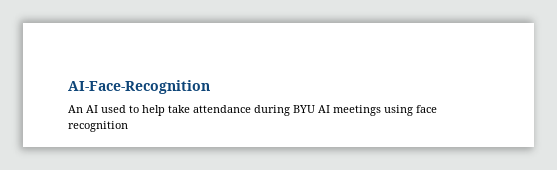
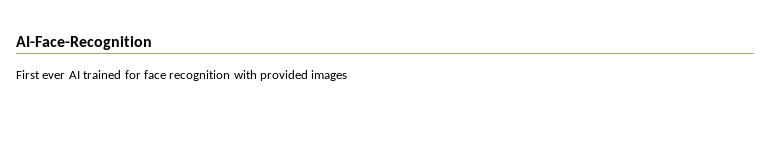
[68,105,437,116] [68,121,128,132] An AI used to help take attendance during BYU AI meetings using face recognition -> [16,70,348,81] First ever AI trained for face recognition with provided images

